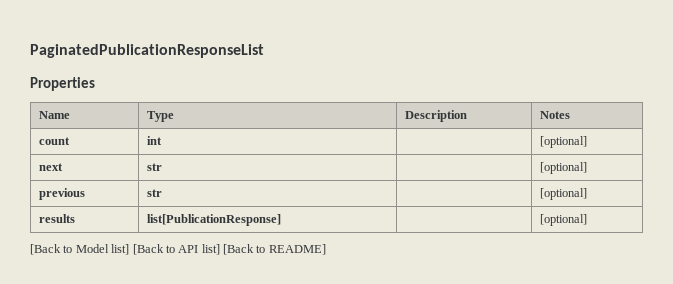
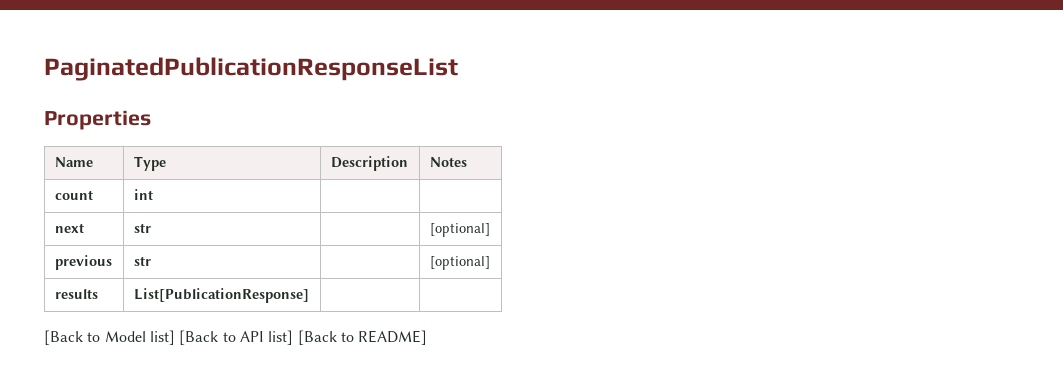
[539,136,587,148] [optional] -> (153, 194) none
[146,214,281,226] [539,214,587,226] list[PublicationResponse] | | [optional] -> [133,288,309,303] List[PublicationResponse] | |

